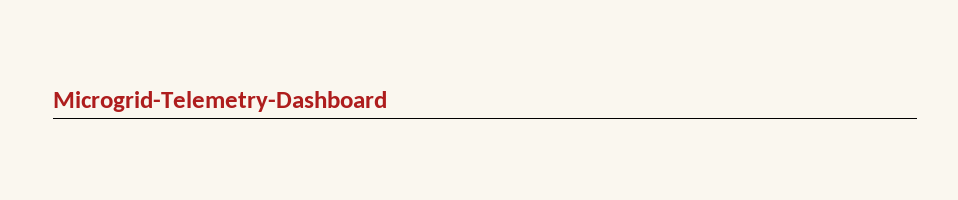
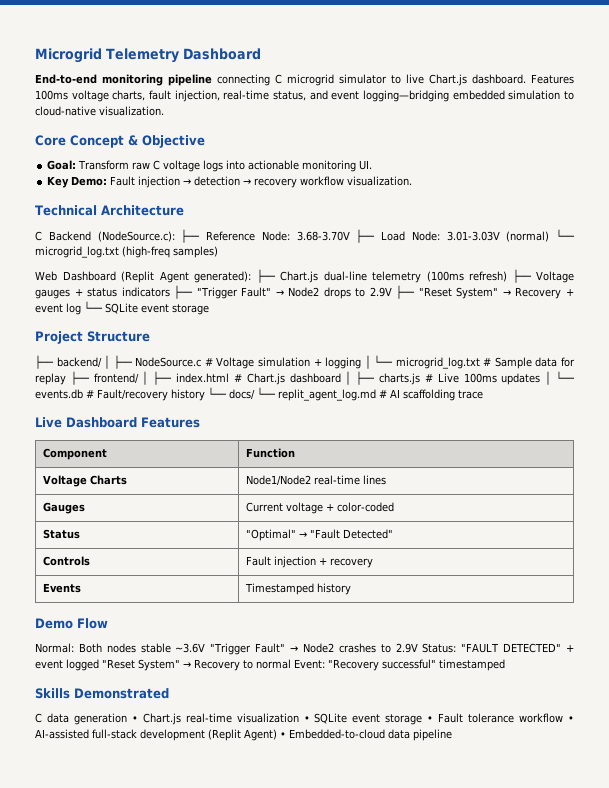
[53,91,387,112] Microgrid-Telemetry-Dashboard -> [35,48,261,63] [35,74,574,86] [35,90,575,102] [35,106,164,116] [35,135,205,148] [47,160,373,172] [47,176,413,188] [35,205,184,216] [35,229,575,243] [35,246,218,258] [35,269,574,283] [35,285,574,299] [35,301,209,315] [35,331,150,344] [35,355,575,369] [35,371,575,385] [35,387,483,401] [35,417,200,428] [43,448,108,460] [246,448,296,458] [43,475,128,487] [246,475,387,486] [43,502,86,514] [246,502,395,514] [43,529,81,539] [246,529,394,541] [43,556,91,566] [246,556,374,568] [43,583,82,593] [245,583,352,595] [35,618,108,629] [35,643,574,655] [35,659,505,671] [35,688,169,699] [35,713,574,725] [35,729,452,741] Microgrid Telemetry Dashboard // End-to-end monitoring pipeline connecting C microgrid simulator to live Chart.js dashboard. Features 100ms voltage charts, fault injection, real-time status, and event logging—bridging embedded simulation to cloud-native visualization. // Core Concept & Objective // Goal: Transform raw C voltage logs into actionable monitoring UI. // Key Demo: Fault injection → detection → recovery workflow visualization. // Technical Architecture // C Backend (NodeSource.c): ├── Reference Node: 3.68-3.70V ├── Load Node: 3.01-3.03V (normal) └── microgrid_log.txt (high-freq samples) // Web Dashboard (Replit Agent generated): ├── Chart.js dual-line telemetry (100ms refresh) ├── Voltage gauges + status indicators ├── "Trigger Fault" → Node2 drops to 2.9V ├── "Reset System" → Recovery + event log └── SQLite event storage // Project Structure // ├── backend/ │ ├── NodeSource.c # Voltage simulation + logging │ └── microgrid_log.txt # Sample data for replay ├── frontend/ │ ├── index.html # Chart.js dashboard │ ├── charts.js # Live 100ms updates │ └── events.db # Fault/recovery history └── docs/ └── replit_agent_log.md # AI scaffolding trace // Live Dashboard Features // Component | Function // Voltage Charts | Node1/Node2 real-time lines // Gauges | Current voltage + color-coded // Status | "Optimal" → "Fault Detected" // Controls | Fault injection + recovery // Events | Timestamped history // Demo Flow // Normal: Both nodes stable ~3.6V "Trigger Fault" → Node2 crashes to 2.9V Status: "FAULT DETECTED" + event logged "Reset System" → Recovery to normal Event: "Recovery successful" timestamped // Skills Demonstrated // C data generation • Chart.js real-time visualization • SQLite event storage • Fault tolerance workflow • AI-assisted full-stack development (Replit Agent) • Embedded-to-cloud data pipeline

